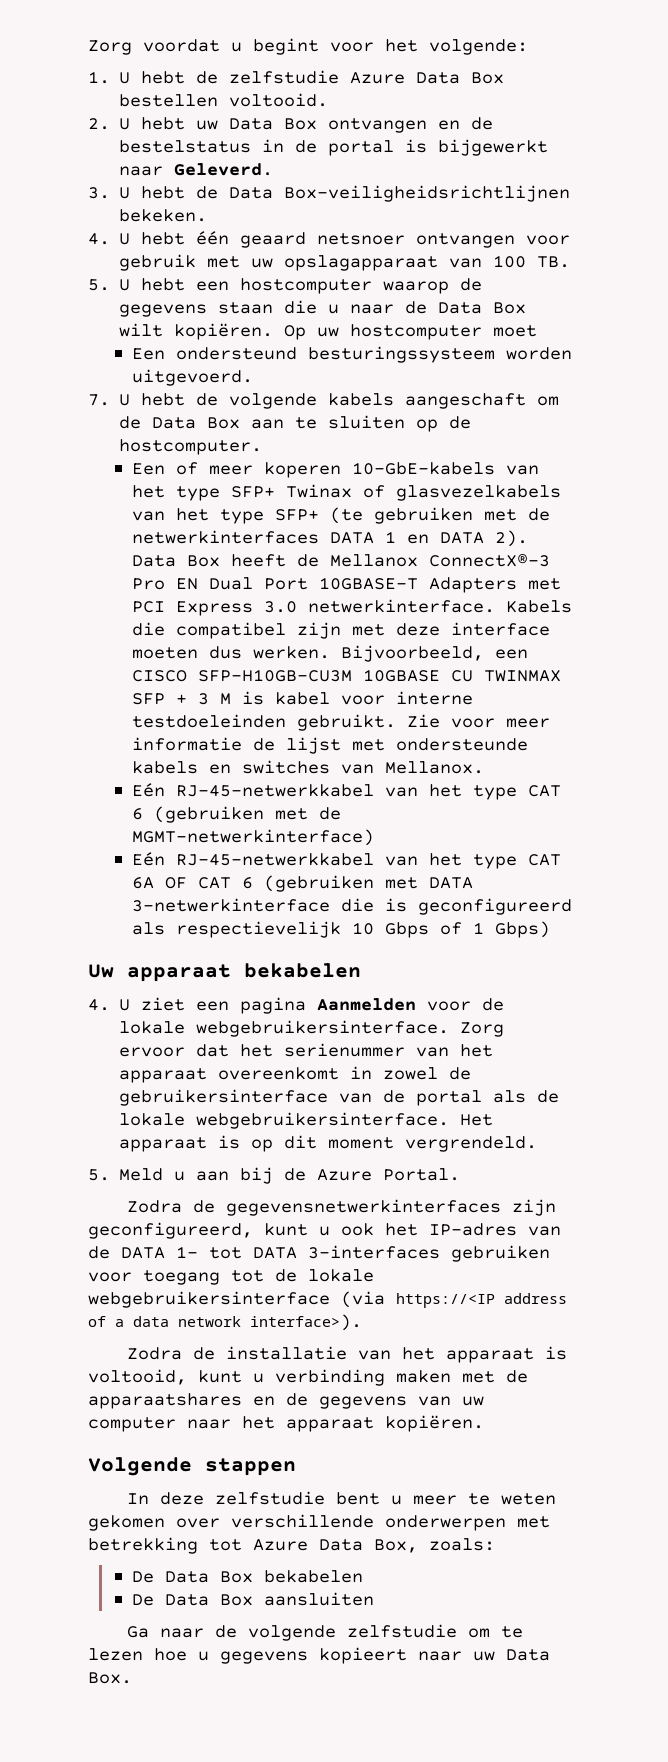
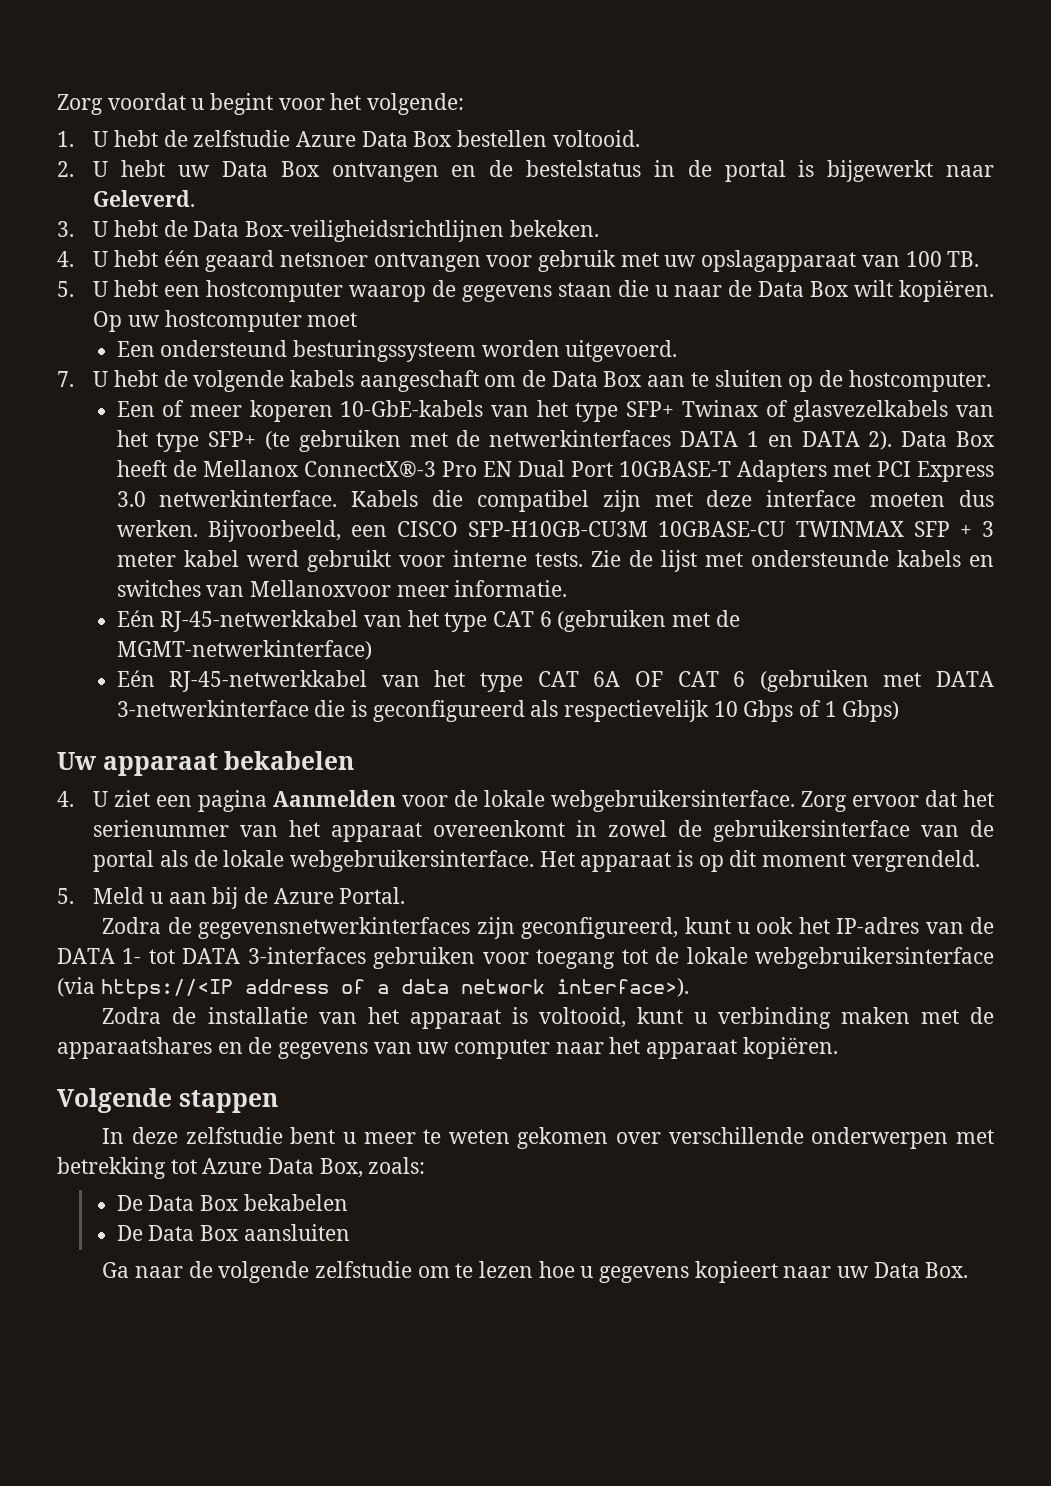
[363,669,474,682] 10GBASE CU -> [658,521,786,537] 10GBASE-CU
[220,691,474,705] [132,714,551,731] [132,737,243,751] M is kabel voor interne testdoeleinden gebruikt. Zie voor meer informatie -> [116,550,621,572] meter kabel werd gebruikt voor interne tests. Zie
[385,761,485,774] Mellanox. -> [249,580,568,597] Mellanoxvoor meer informatie.

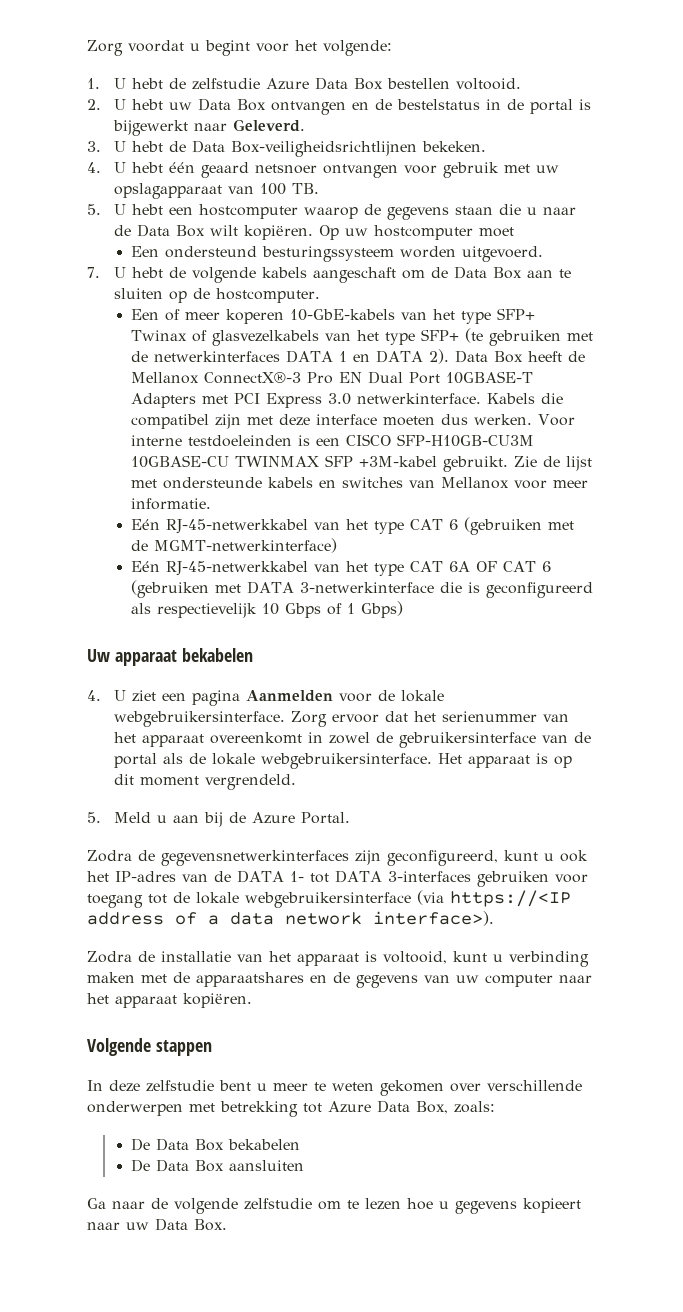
[207,520,341,542] Bijvoorbeeld, -> [538,414,576,426] [131,435,311,447] Voor interne testdoeleinden is
[959,521,995,537] [116,550,583,572] + 3 meter kabel werd gebruikt voor interne tests. -> [359,456,509,472] +3M-kabel gebruikt.
[249,580,391,597] Mellanoxvoor -> [441,477,548,489] Mellanox voor

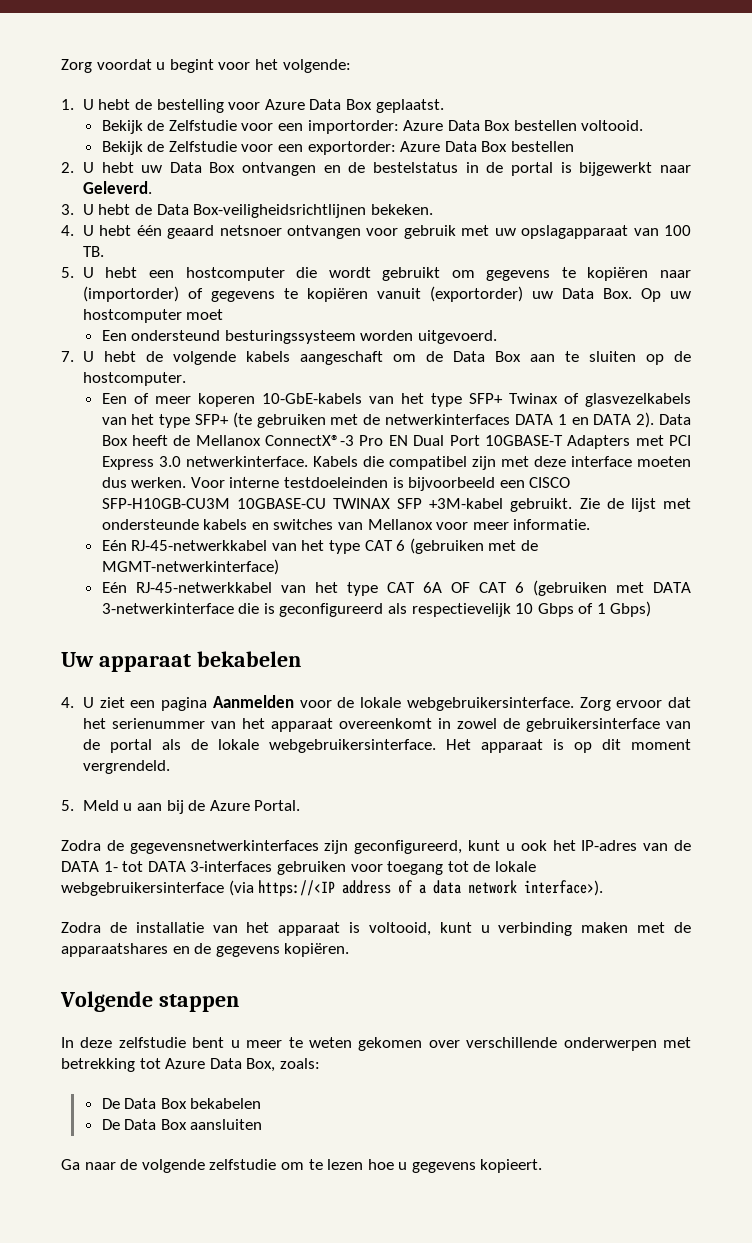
[191,78,260,90] zelfstudie -> [156,99,444,113] [101,120,399,134] bestelling voor Azure Data Box geplaatst. // Bekijk de Zelfstudie voor een importorder:
(521, 84) none -> [101,141,574,155] // Bekijk de Zelfstudie voor een exportorder: Azure Data Box bestellen
[303,204,576,220] [113,224,313,240] waarop de gegevens staan die u naar de Data Box wilt kopiëren. -> [296,267,691,281] [82,286,632,302] die wordt gebruikt om gegevens te kopiëren naar (importorder) of gegevens te kopiëren vanuit (exportorder) uw Data Box.
(311, 440) none -> [408,477,496,491] bijvoorbeeld
[235,456,320,467] TWINMAX -> [332,498,390,509] TWINAX
[424,974,592,987] [87,993,177,1008] van uw computer naar het apparaat -> (280, 951) none
[523,1198,581,1213] [87,1218,227,1231] kopieert naar uw Data Box. -> [480,1159,543,1173] kopieert.

